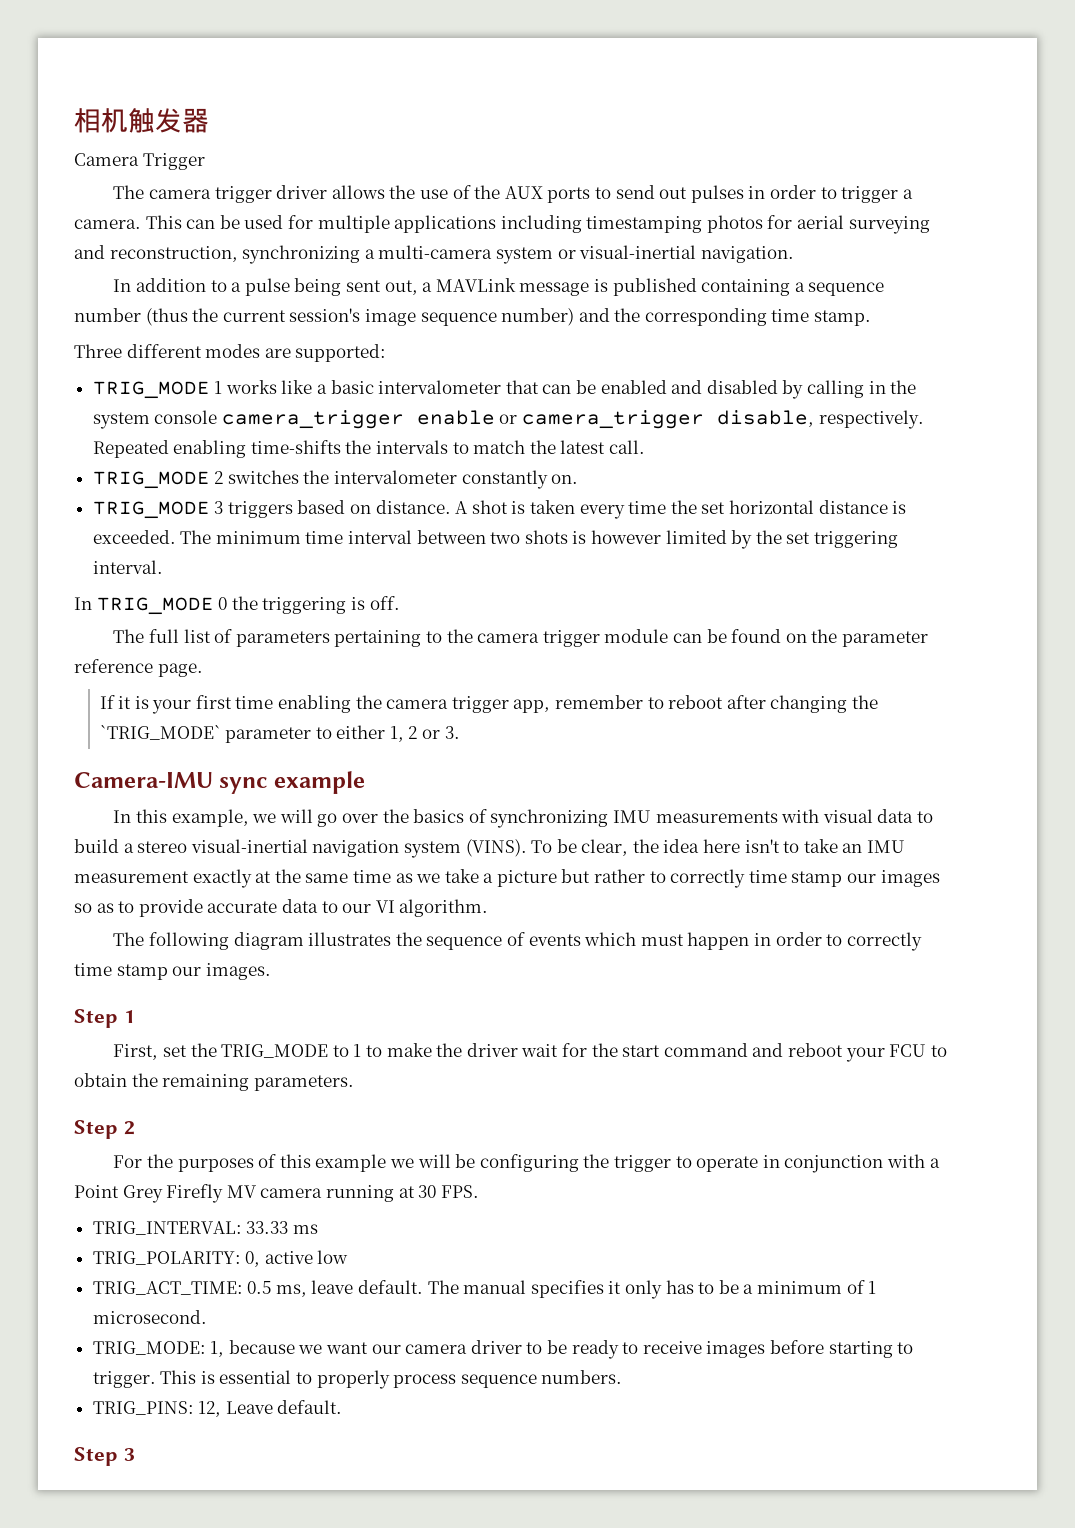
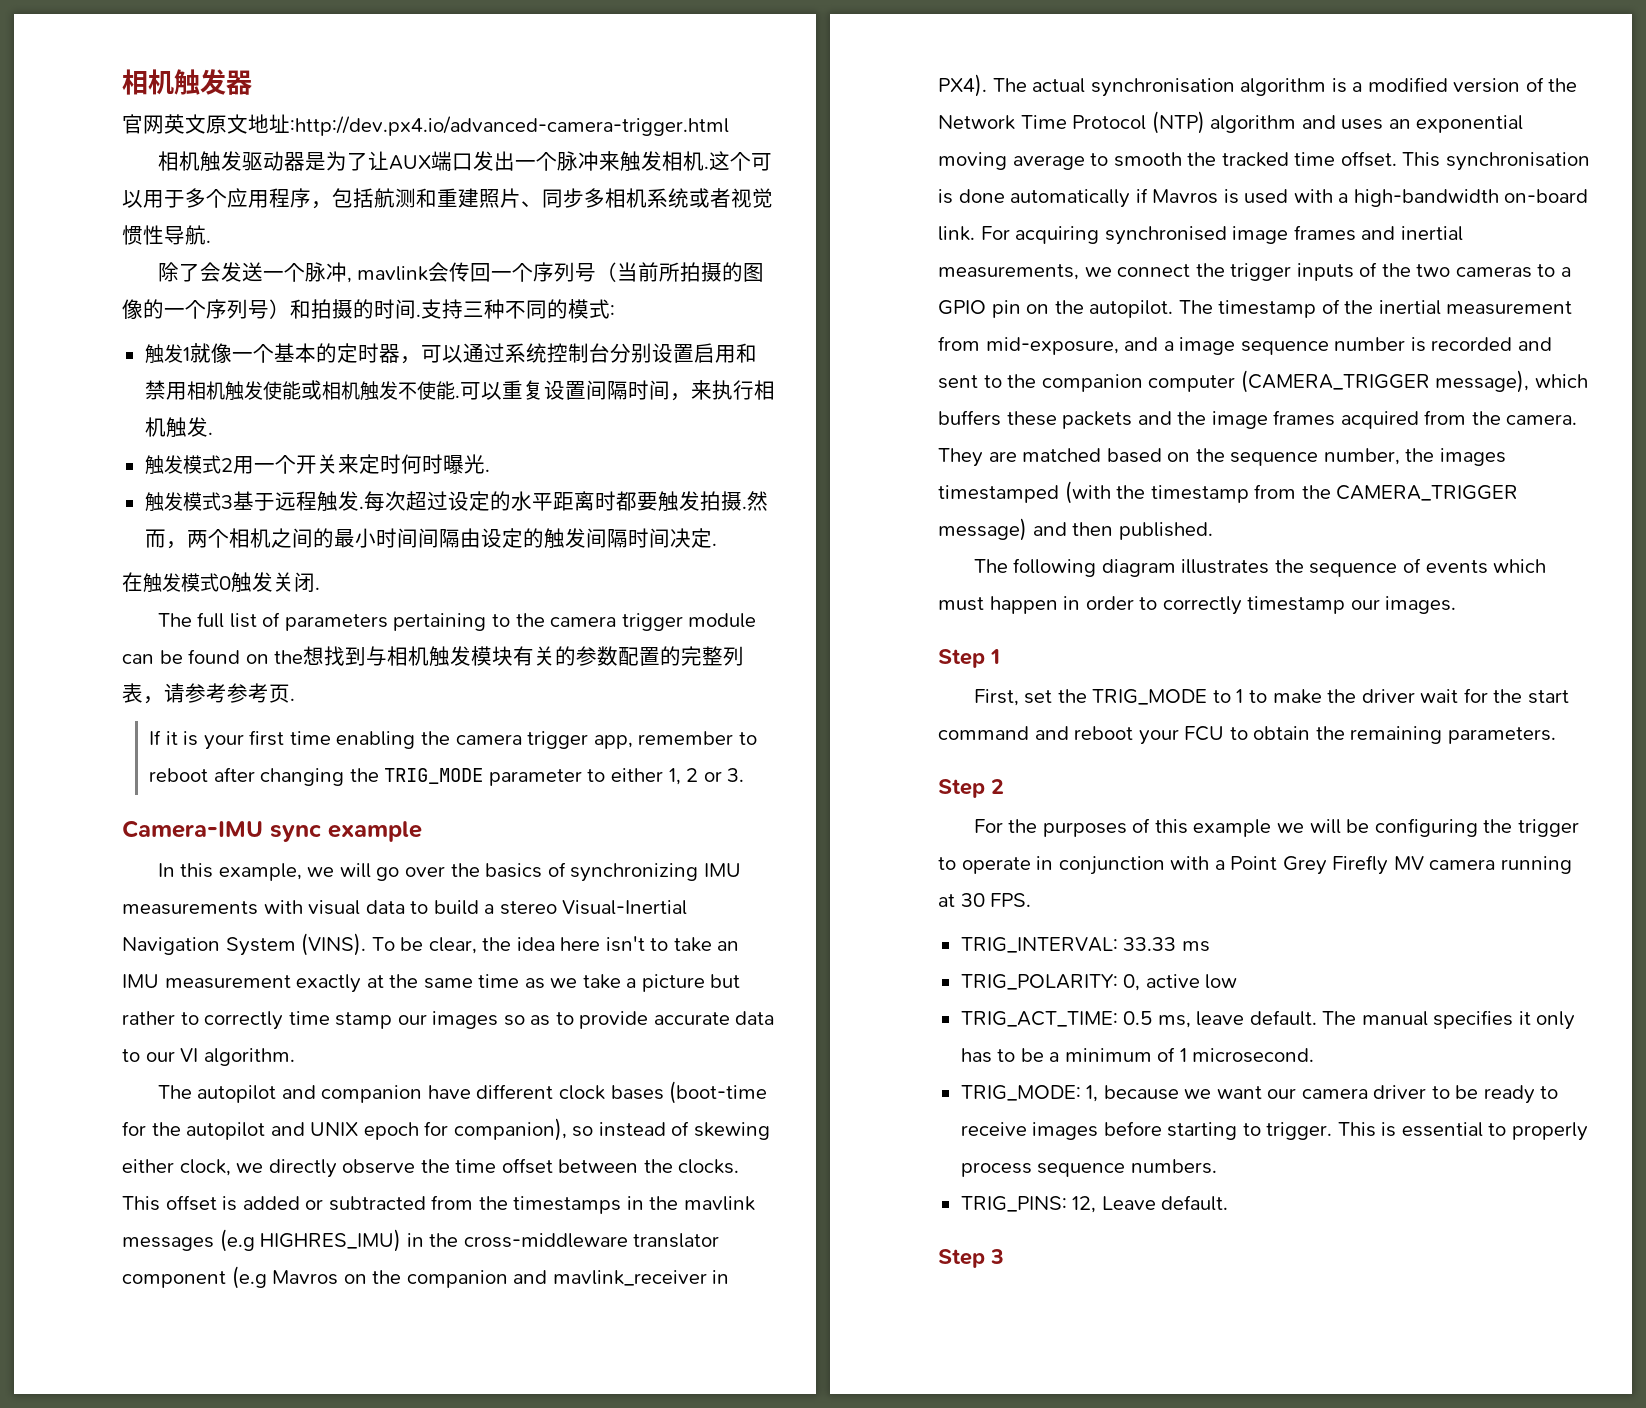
[74,153,205,170] [113,185,913,203] [74,215,930,234] [74,245,794,264] [113,278,885,296] [74,308,872,326] [74,344,387,362] [92,380,917,399] [92,410,924,429] [92,440,646,458] [92,470,579,489] [92,500,907,519] [92,530,898,549] [92,560,163,574] [74,596,400,615] Camera Trigger // The camera trigger driver allows the use of the AUX ports to send out pulses in order to trigger a camera. This can be used for multiple applications including timestamping photos for aerial surveying and reconstruction, synchronizing a multi-camera system or visual-inertial navigation. // In addition to a pulse being sent out, a MAVLink message is published containing a sequence number (thus the current session's image sequence number) and the corresponding time stamp. // Three different modes are supported: // TRIG_MODE 1 works like a basic intervalometer that can be enabled and disabled by calling in the system console camera_trigger enable or camera_trigger disable, respectively. Repeated enabling time-shifts the intervals to match the latest call. // TRIG_MODE 2 switches the intervalometer constantly on. // TRIG_MODE 3 triggers based on distance. A shot is taken every time the set horizontal distance is exceeded. The minimum time interval between two shots is however limited by the set triggering interval. // In TRIG_MODE 0 the triggering is off. -> [122,114,729,136] [157,151,772,172] [122,188,773,209] [122,225,211,245] [157,262,765,283] [122,299,615,319] [144,343,757,364] [144,380,775,401] [144,417,213,438] [144,454,490,475] [144,491,768,512] [144,528,717,549] [122,572,320,593] 官网英文原文地址:http://dev.px4.io/advanced-camera-trigger.html // 相机触发驱动器是为了让AUX端口发出一个脉冲来触发相机.这个可以用于多个应用程序，包括航测和重建照片、同步多相机系统或者视觉惯性导航. // 除了会发送一个脉冲, mavlink会传回一个序列号（当前所拍摄的图像的一个序列号）和拍摄的时间.支持三种不同的模式: // 触发1就像一个基本的定时器，可以通过系统控制台分别设置启用和禁用相机触发使能或相机触发不使能.可以重复设置间隔时间，来执行相机触发. // 触发模式2用一个开关来定时何时曝光. // 触发模式3基于远程触发.每次超过设定的水平距离时都要触发拍摄.然而，两个相机之间的最小时间间隔由设定的触发间隔时间决定. // 在触发模式0触发关闭.
[841,631,928,647] [74,659,203,677] parameter reference page. -> [303,646,745,667] [122,683,295,704] 想找到与相机触发模块有关的参数配置的完整列表，请参考参考页.
[99,725,221,740] `TRIG_MODE` -> [384,768,484,784] TRIG_MODE
[190,839,461,858] visual-inertial navigation system -> [562,900,688,915] [122,937,296,956] Visual-Inertial Navigation System
(489, 908) none -> [157,1081,768,1104] [122,1118,770,1141] [122,1158,740,1178] [122,1195,755,1214] [122,1229,720,1252] [122,1266,730,1289] [938,74,1578,97] [938,111,1524,134] [938,151,1590,171] [938,188,1589,208] [938,225,1463,245] [938,262,1571,281] [938,299,1573,318] [938,336,1552,355] [938,370,1588,393] [938,410,1578,429] [938,448,1506,467] [938,481,1519,504] [938,518,1213,541] // The autopilot and companion have different clock bases (boot-time for the autopilot and UNIX epoch for companion), so instead of skewing either clock, we directly observe the time offset between the clocks. This offset is added or subtracted from the timestamps in the mavlink messages (e.g HIGHRES_IMU) in the cross-middleware translator component (e.g Mavros on the companion and mavlink_receiver in PX4). The actual synchronisation algorithm is a modified version of the Network Time Protocol (NTP) algorithm and uses an exponential moving average to smooth the tracked time offset. This synchronisation is done automatically if Mavros is used with a high-bandwidth on-board link. For acquiring synchronised image frames and inertial measurements, we connect the trigger inputs of the two cameras to a GPIO pin on the autopilot. The timestamp of the inertial measurement from mid-exposure, and a image sequence number is recorded and sent to the companion computer (CAMERA_TRIGGER message), which buffers these packets and the image frames acquired from the camera. They are matched based on the sequence number, the images timestamped (with the timestamp from the CAMERA_TRIGGER message) and then published.
[74,963,168,980] time stamp -> [1247,596,1346,614] timestamp

